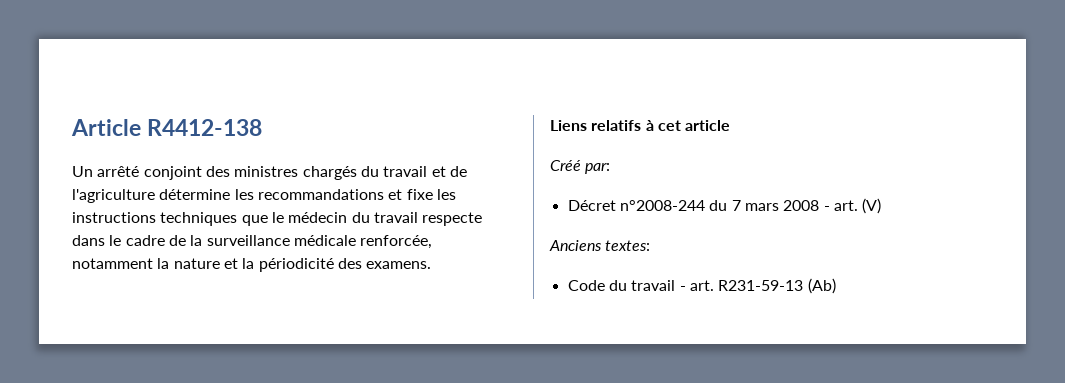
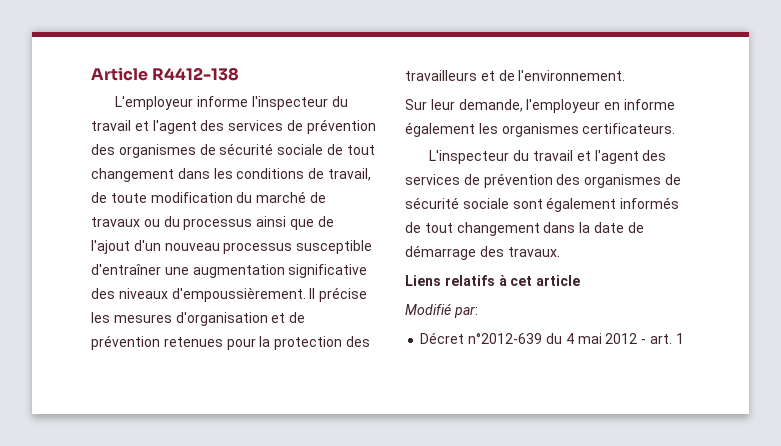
[72,166,467,180] [72,189,456,203] [72,212,483,226] [72,235,433,249] [72,258,432,272] Un arrêté conjoint des ministres chargés du travail et de l'agriculture détermine les recommandations et fixe les instructions techniques que le médecin du travail respecte dans le cadre de la surveillance médicale renforcée, notamment la nature et la périodicité des examens. -> [115,96,348,110] [91,119,376,134] [91,143,375,158] [91,168,371,182] [91,191,326,203] [91,216,334,230] [91,240,373,254] [91,264,368,278] [91,287,368,302] [91,312,306,326] [91,335,370,350] [405,70,626,81] [405,99,675,113] [405,122,676,137] [429,150,667,164] [405,173,681,188] [405,197,680,212] [405,222,644,236] [405,245,560,260] L'employeur informe l'inspecteur du travail et l'agent des services de prévention des organismes de sécurité sociale de tout changement dans les conditions de travail, de toute modification du marché de travaux ou du processus ainsi que de l'ajout d'un nouveau processus susceptible d'entraîner une augmentation significative des niveaux d'empoussièrement. Il précise les mesures d'organisation et de prévention retenues pour la protection des travailleurs et de l'environnement. // Sur leur demande, l'employeur en informe également les organismes certificateurs. // L'inspecteur du travail et l'agent des services de prévention des organismes de sécurité sociale sont également informés de tout changement dans la date de démarrage des travaux.
[550,160,581,171] Créé -> [405,303,451,315] Modifié
[619,198,882,214] [549,240,651,251] [567,278,836,294] n°2008-244 du 7 mars 2008 - art. (V) // Anciens textes: // Code du travail - art. R231-59-13 (Ab) -> [468,333,684,344] n°2012-639 du 4 mai 2012 - art. 1

